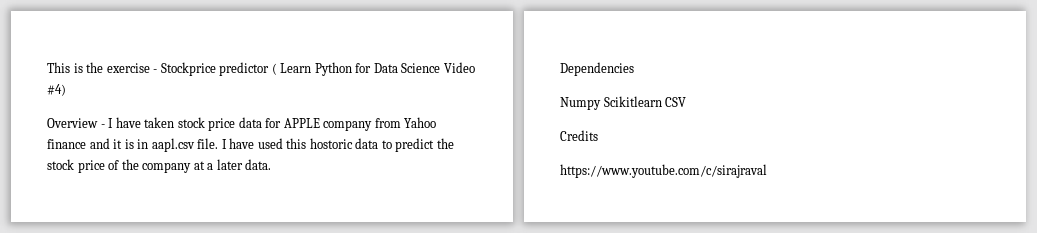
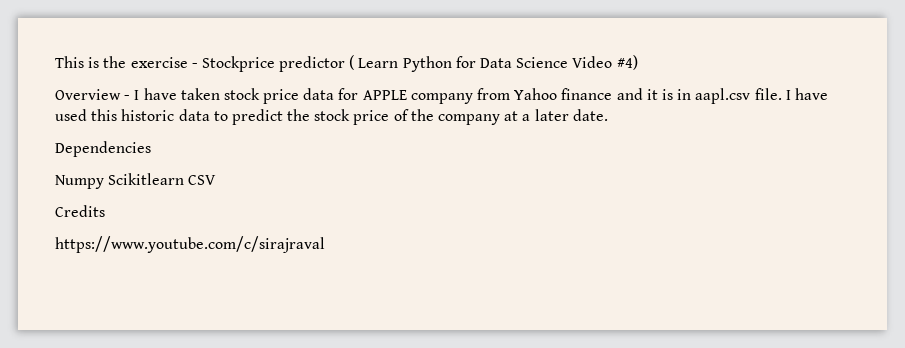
[309,138,353,149] hostoric -> [121,109,175,121] historic
[245,159,272,170] data. -> [572,109,608,121] date.

